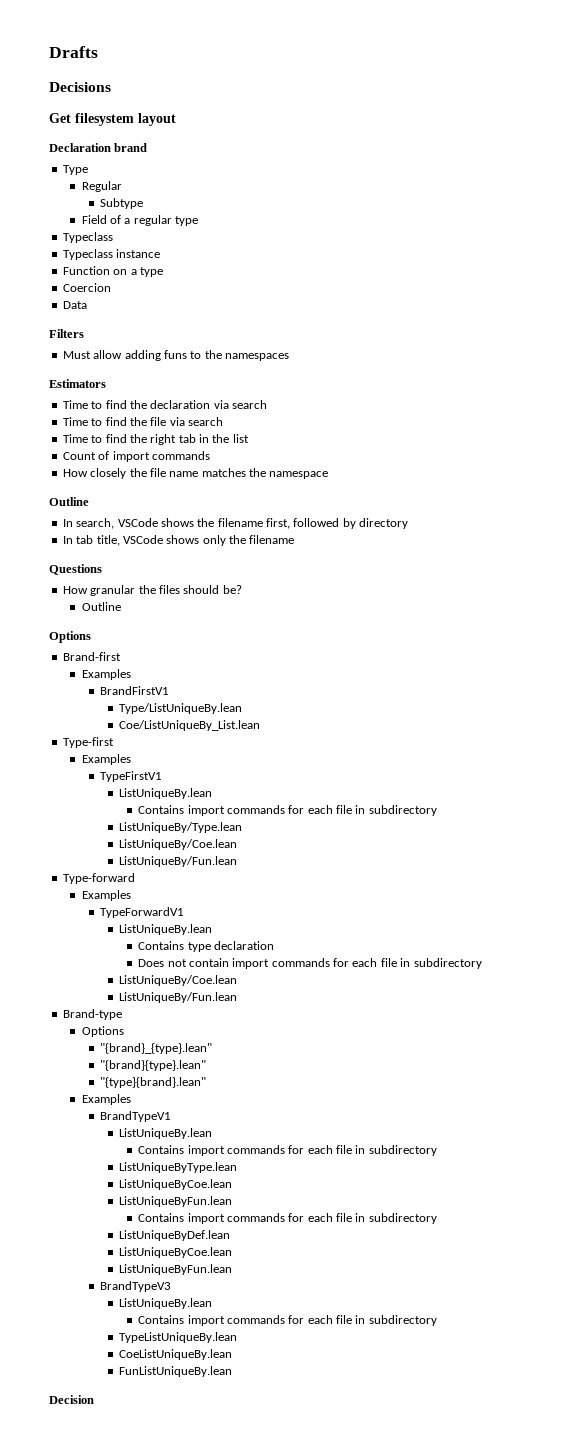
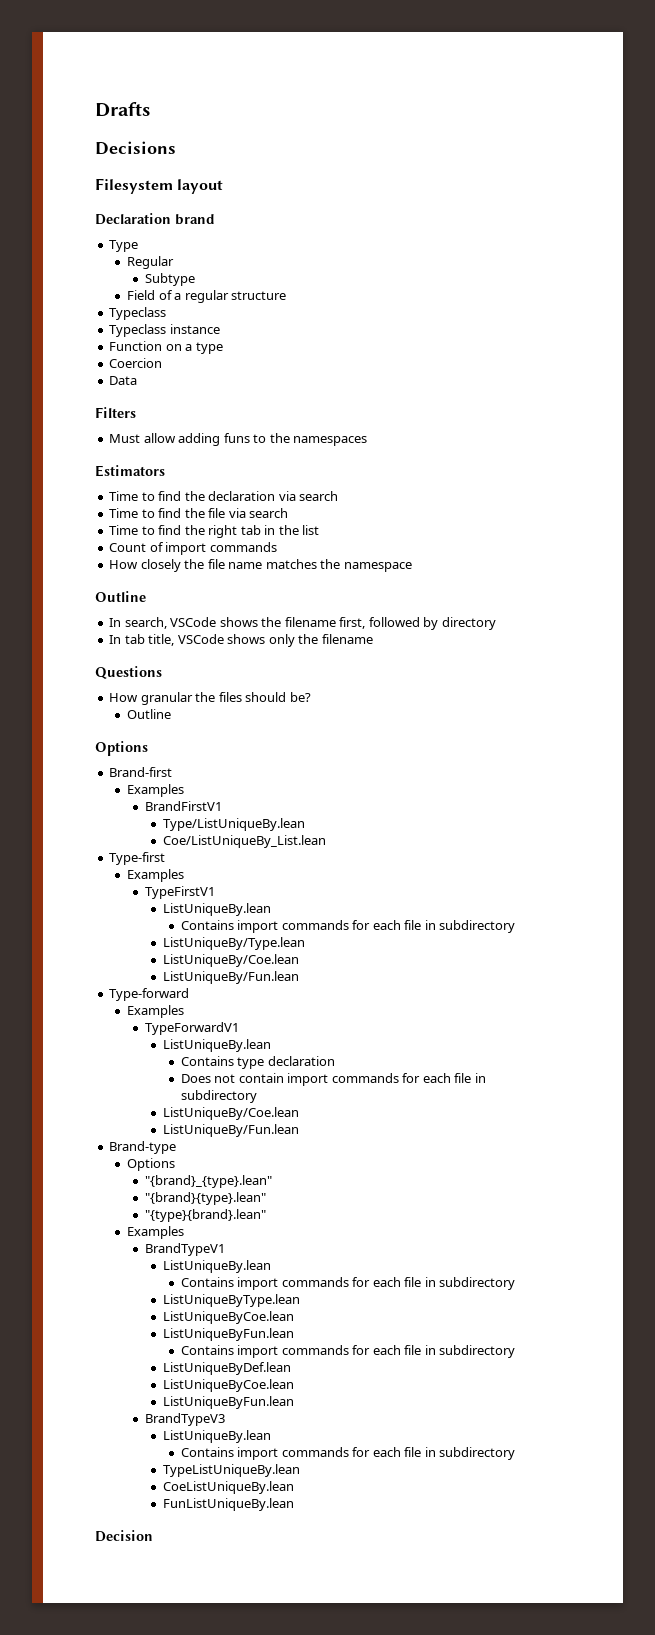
[49,113,134,126] Get filesystem -> [95,178,173,194] Filesystem
[175,216,199,226] type -> [231,291,287,300] structure

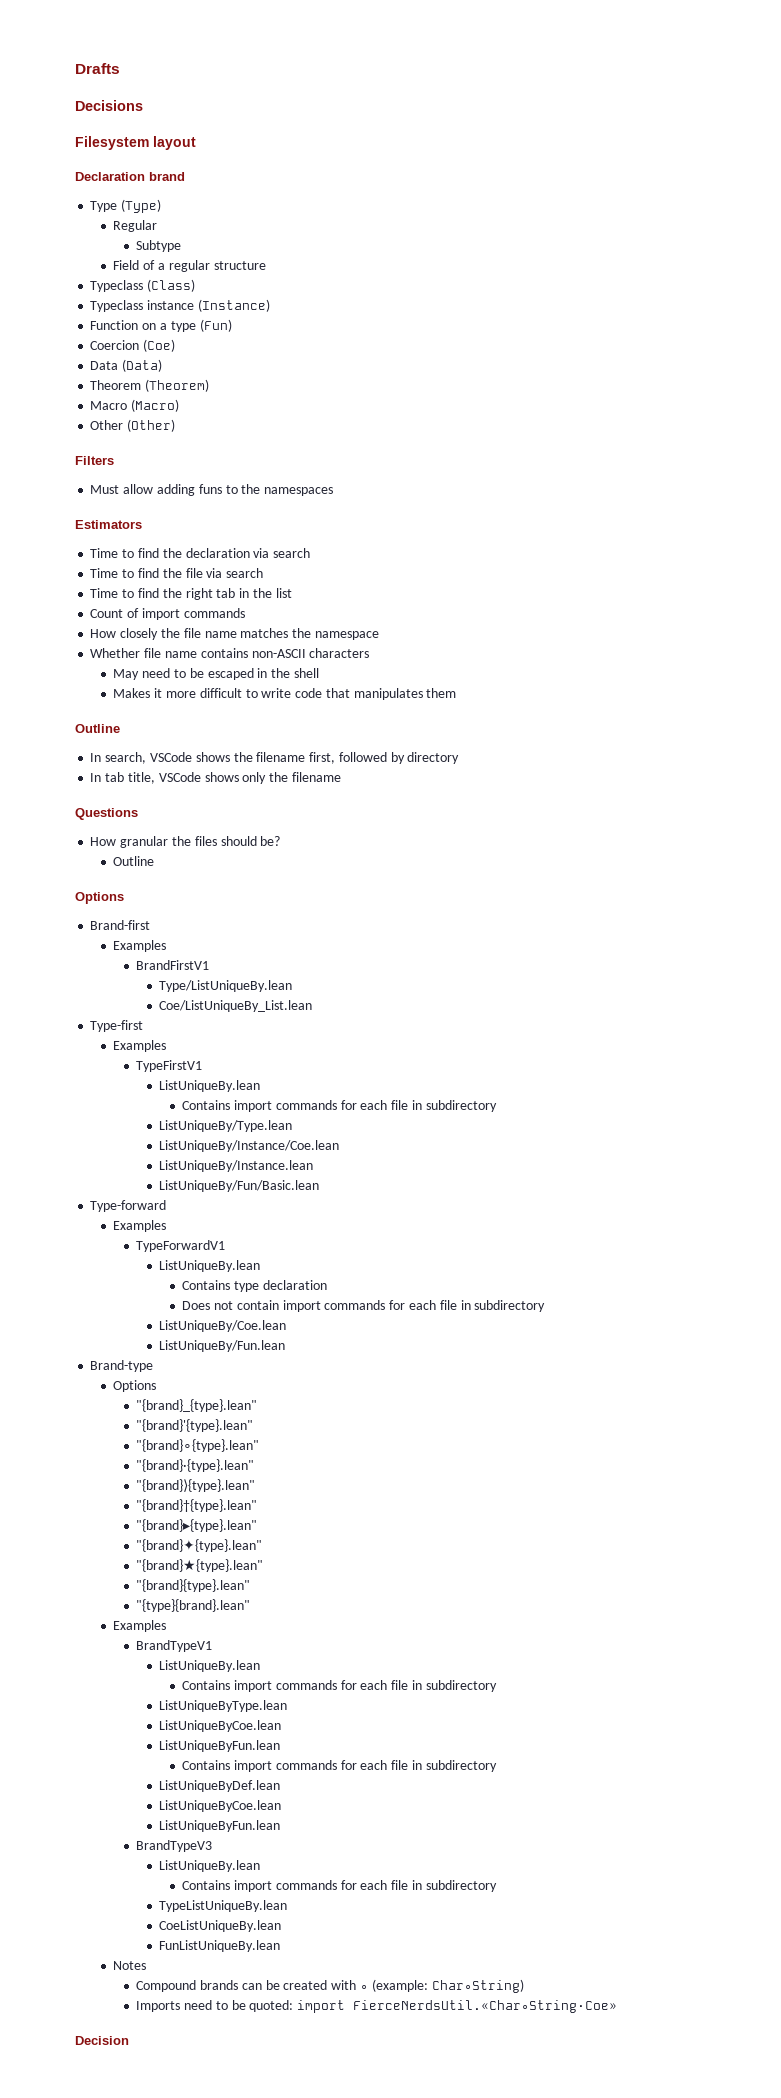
(139, 246) none -> [121,199,162,213] (Type)
(167, 313) none -> [147,279,196,292] (Class)
(220, 329) none -> [197,299,270,312] (Instance)
(223, 348) none -> [199,319,232,332] (Fun)
(163, 363) none -> [143,339,176,352] (Coe)
(138, 380) none -> [122,359,163,372] [90,379,210,392] [90,399,180,412] [90,419,176,432] (Data) // Theorem (Theorem) // Macro (Macro) // Other (Other)
(412, 567) none -> [90,648,370,658] [113,668,319,680] [113,688,457,700] // Whether file name contains non-ASCII characters // May need to be escaped in the shell // Makes it more difficult to write code that manipulates them
[162,954,299,967] [162,971,299,984] ListUniqueBy/Coe.lean // ListUniqueBy/Fun.lean -> [159,1140,340,1152] [159,1160,314,1172] [159,1180,320,1192] ListUniqueBy/Instance/Coe.lean // ListUniqueBy/Instance.lean // ListUniqueBy/Fun/Basic.lean
(272, 1181) none -> [136,1419,254,1432] [136,1439,260,1452] [136,1459,255,1472] [136,1479,256,1492] [136,1499,258,1512] [136,1519,258,1532] [136,1539,263,1552] [136,1559,264,1572] // "{brand}'{type}.lean" // "{brand}∘{type}.lean" // "{brand}·{type}.lean" // "{brand}⟩{type}.lean" // "{brand}†{type}.lean" // "{brand}▸{type}.lean" // "{brand}✦{type}.lean" // "{brand}★{type}.lean"
(294, 1504) none -> [113,1961,147,1970] [136,1979,524,1993] [136,2000,618,2013] // Notes // Compound brands can be created with ∘ (example: Char∘String) // Imports need to be quoted: import FierceNerdsUtil.«Char∘String·Coe»

